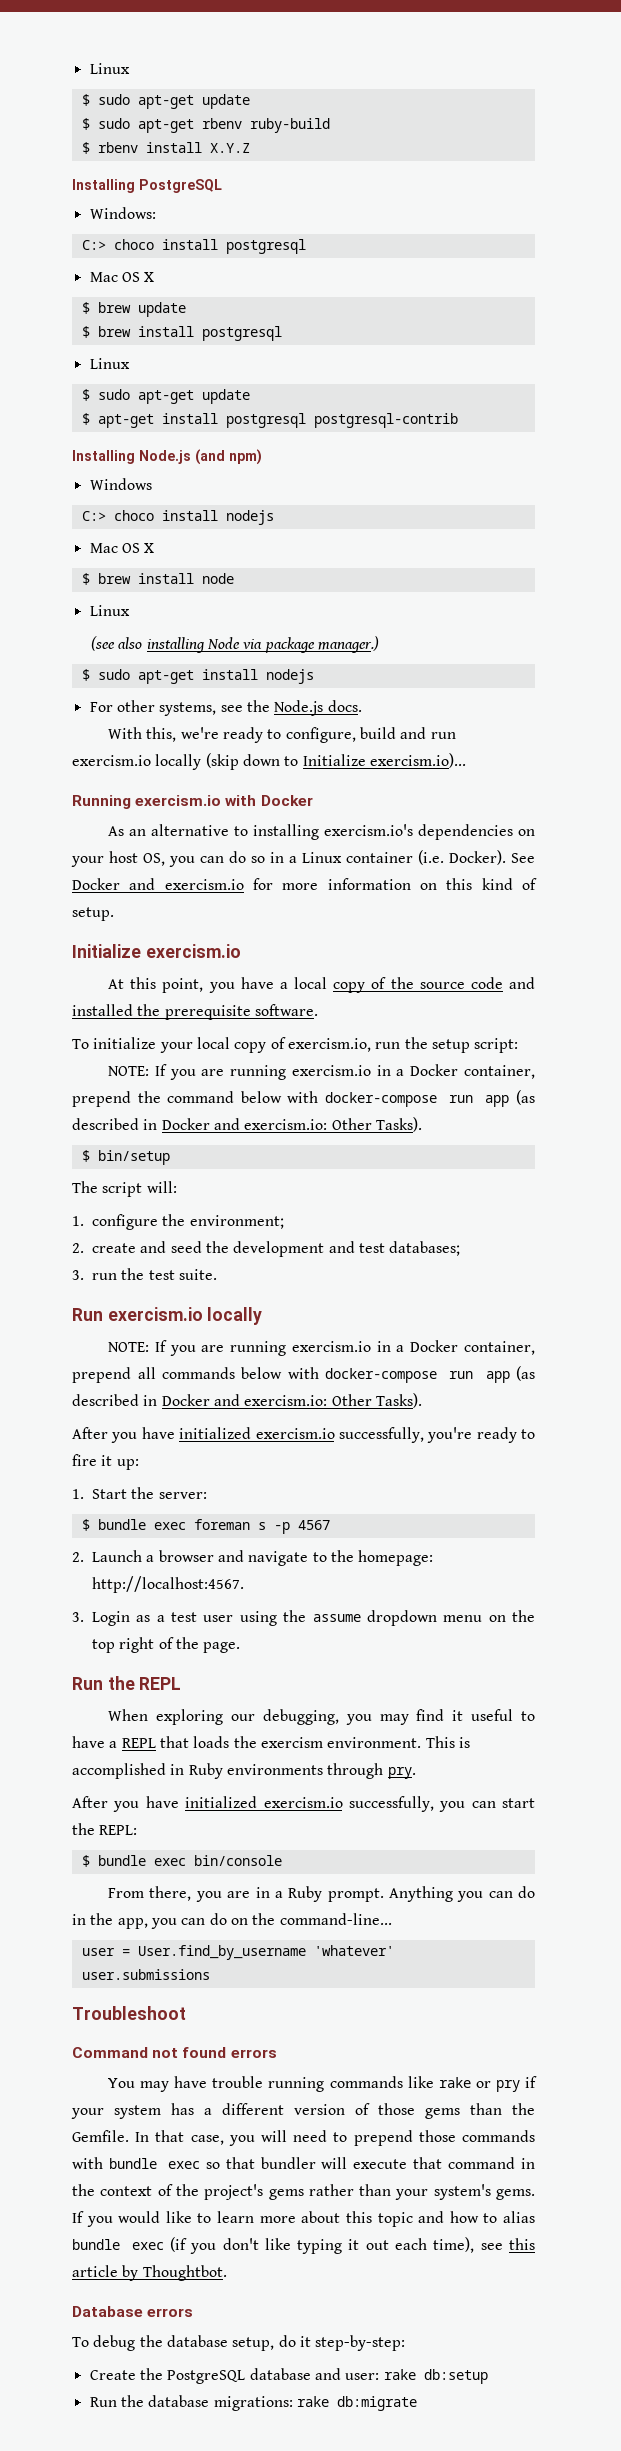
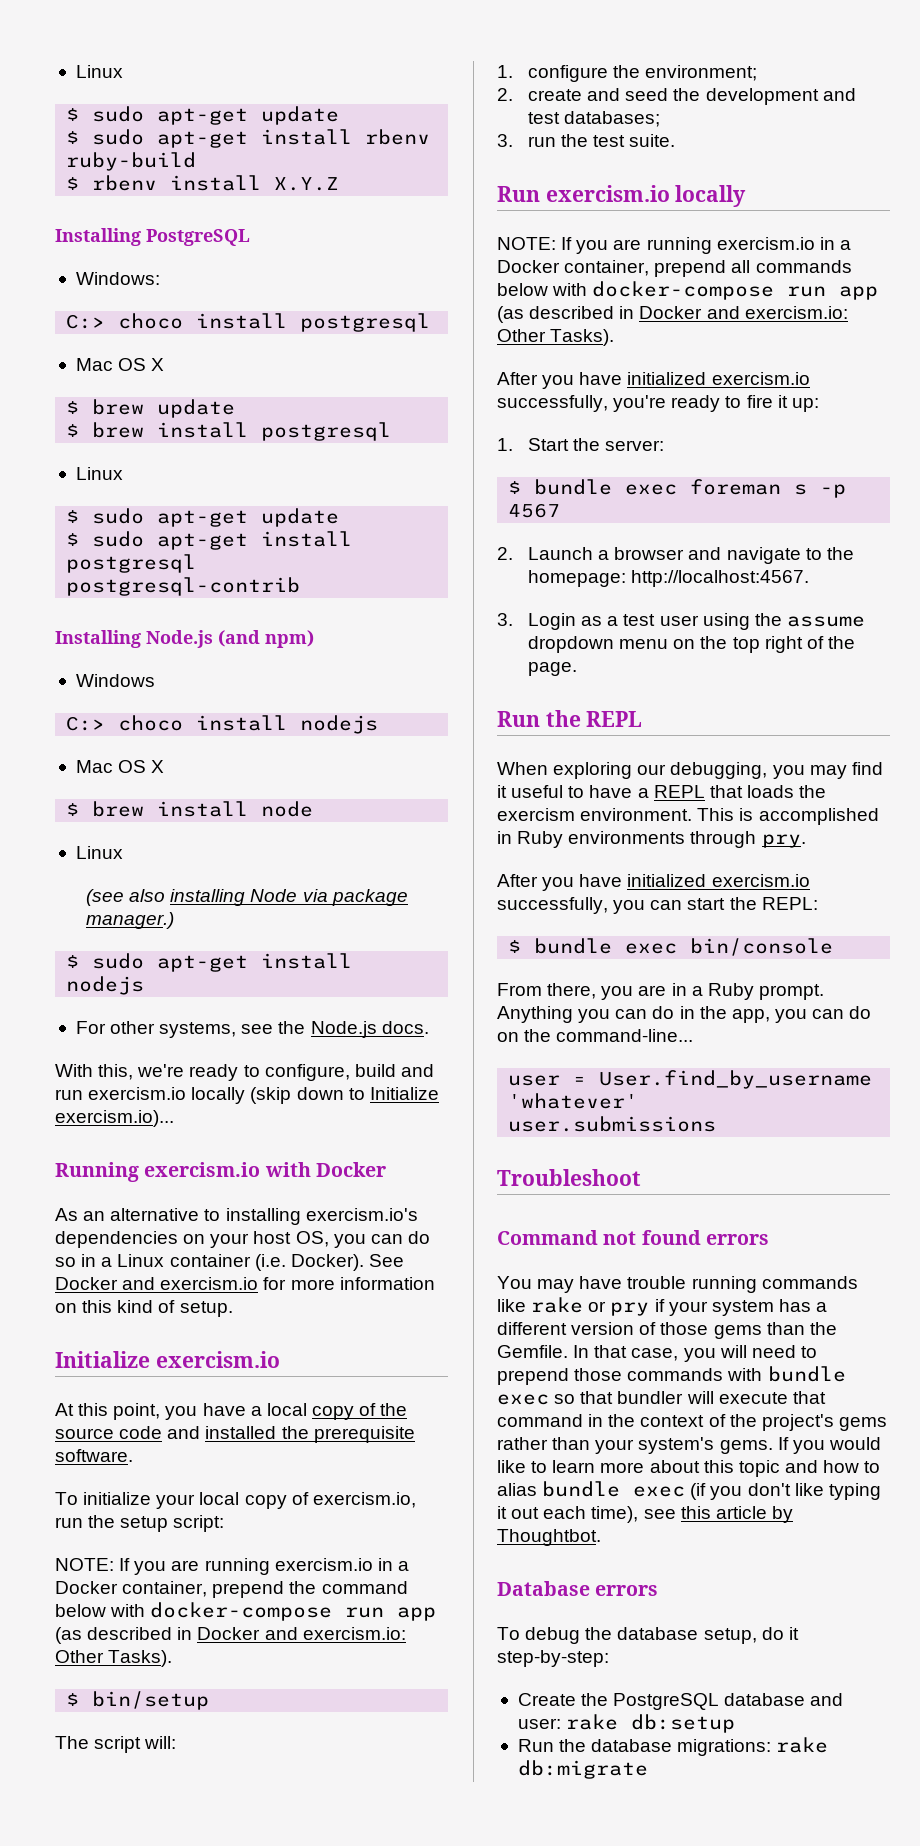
[89,63,130,74] [81,94,250,109] [81,118,194,133] Linux // $ sudo apt-get update // $ sudo apt-get -> [75,65,123,78] [66,106,340,125] [66,129,353,148] Linux // $ sudo apt-get update // $ sudo apt-get install
(90, 419) none -> [92,531,145,547] sudo

